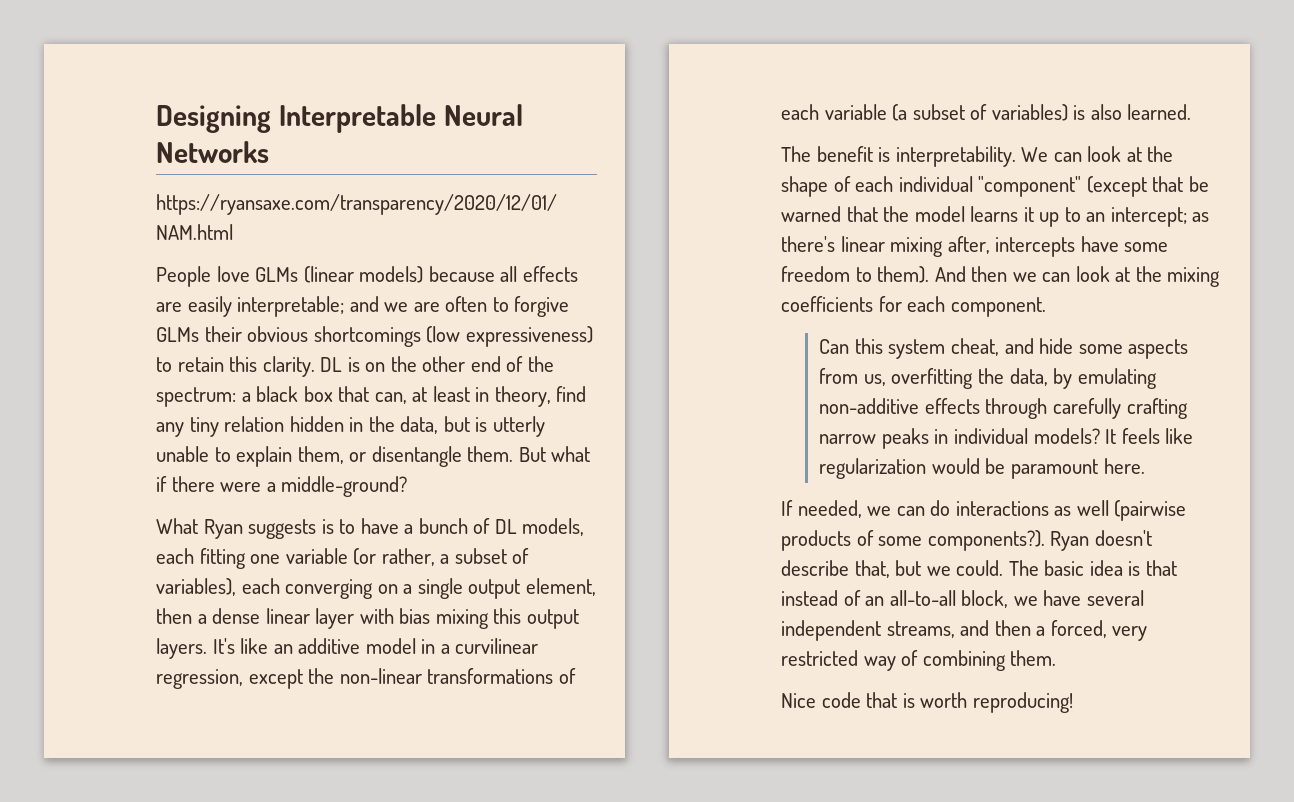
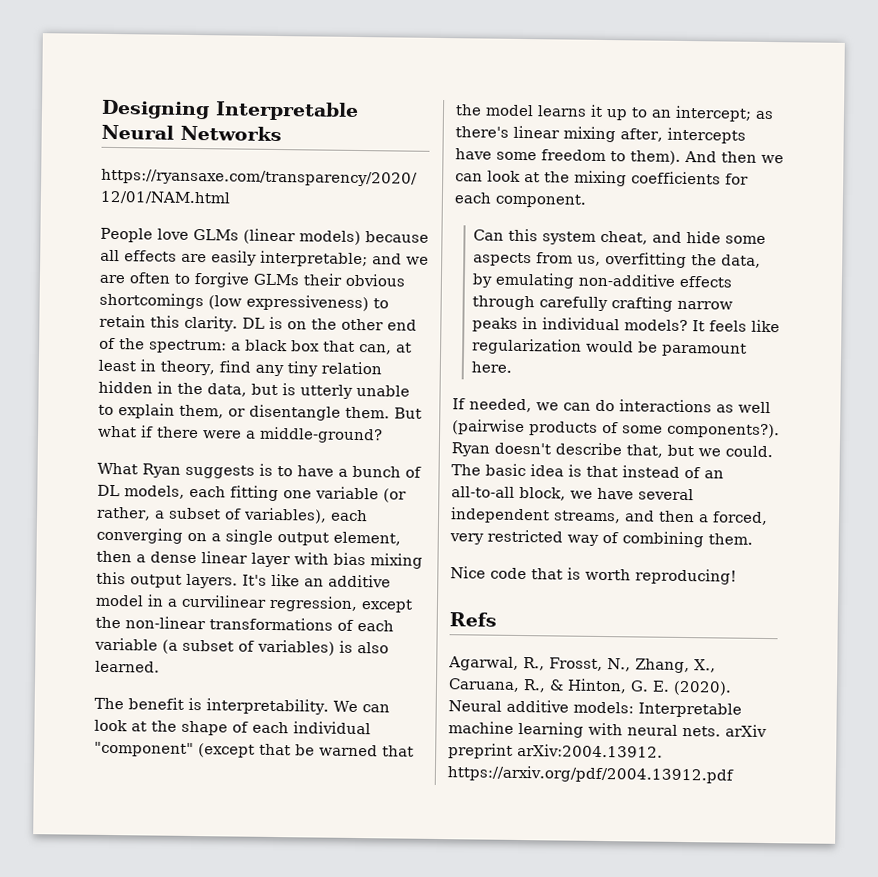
(1073, 702) none -> [449,612,497,627] [448,656,716,674] [448,678,732,696] [448,699,742,718] [448,721,767,738] [448,743,663,759] [447,765,734,784] // Refs // Agarwal, R., Frosst, N., Zhang, X., Caruana, R., & Hinton, G. E. (2020). Neural additive models: Interpretable machine learning with neural nets. arXiv preprint arXiv:2004.13912. https://arxiv.org/pdf/2004.13912.pdf

